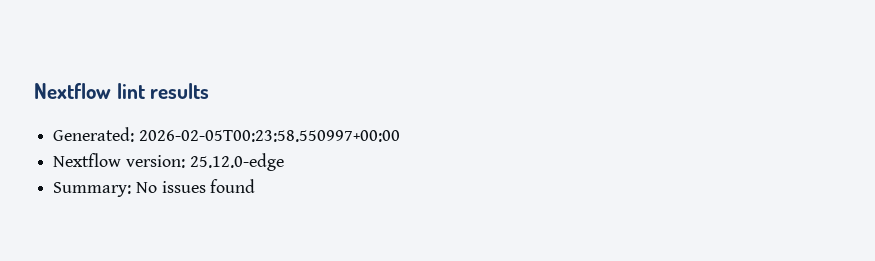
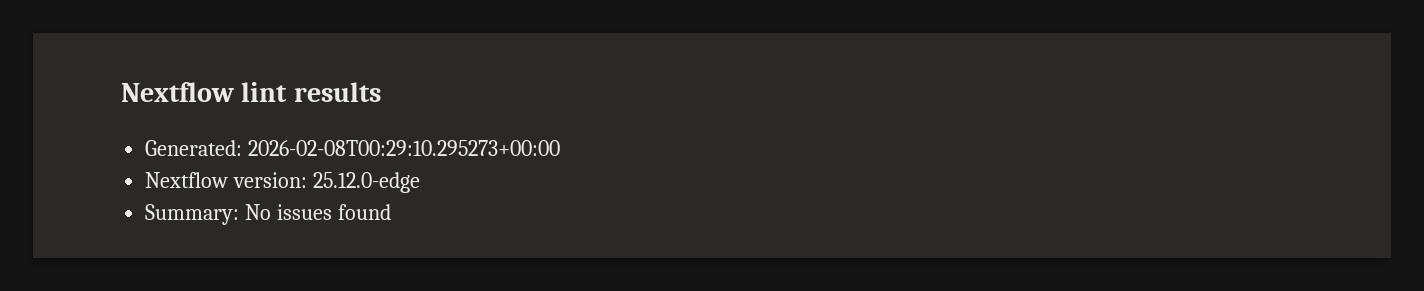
[138,130,400,142] 2026-02-05T00:23:58.550997+00:00 -> [248,140,561,156] 2026-02-08T00:29:10.295273+00:00

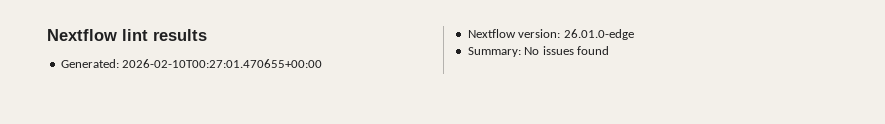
[248,140,561,156] 2026-02-08T00:29:10.295273+00:00 -> [122,59,323,68] 2026-02-10T00:27:01.470655+00:00
[313,172,421,193] 25.12.0-edge -> [563,29,634,40] 26.01.0-edge

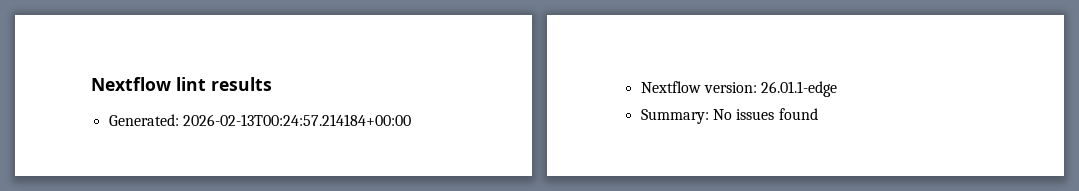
[122,59,323,68] 2026-02-10T00:27:01.470655+00:00 -> [182,114,411,126] 2026-02-13T00:24:57.214184+00:00
[563,29,634,40] 26.01.0-edge -> [761,81,838,97] 26.01.1-edge

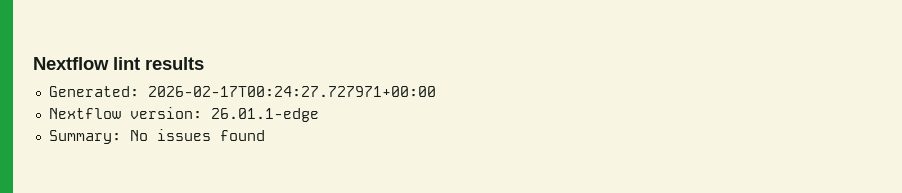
[182,114,411,126] 2026-02-13T00:24:57.214184+00:00 -> [147,86,436,97] 2026-02-17T00:24:27.727971+00:00

